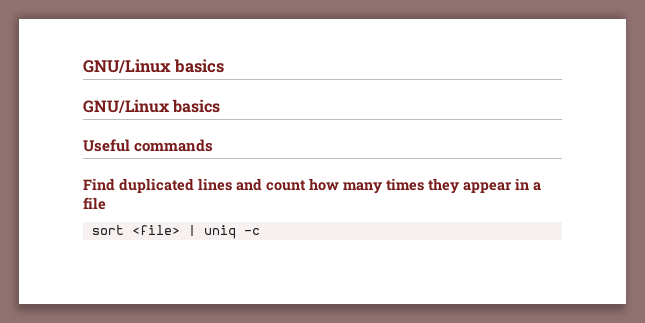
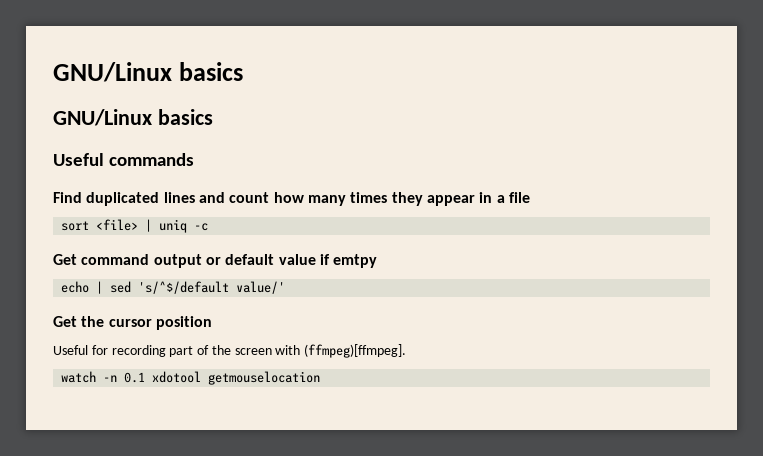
(260, 231) none -> [53,254,378,268] [61,281,286,294] [53,316,212,330] [53,344,407,358] [61,371,321,385] // Get command output or default value if emtpy // echo | sed 's/^$/default value/' // Get the cursor position // Useful for recording part of the screen with (ffmpeg)[ffmpeg]. // watch -n 0.1 xdotool getmouselocation

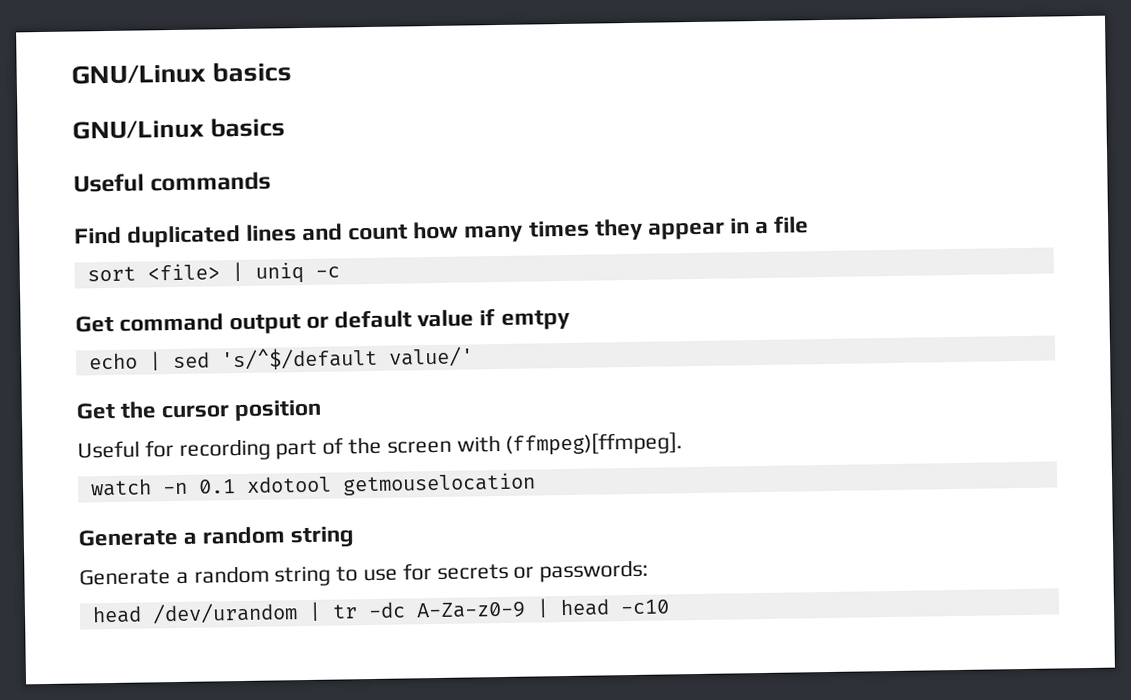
(321, 378) none -> [78,526,355,548] [79,559,650,587] [91,598,670,625] // Generate a random string // Generate a random string to use for secrets or passwords: // head /dev/urandom | tr -dc A-Za-z0-9 | head -c10

